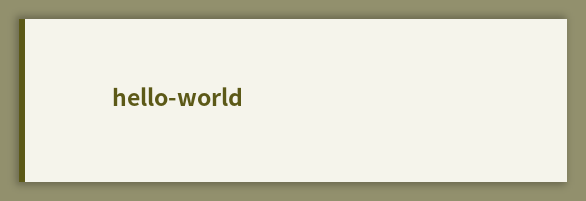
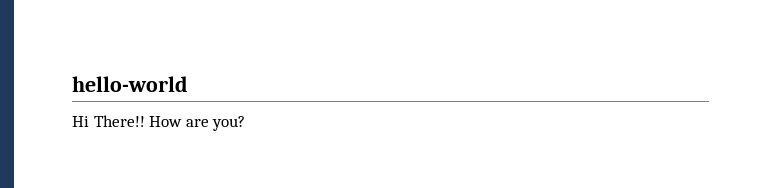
(243, 96) none -> [72,115,246,131] // Hi There!! How are you?

